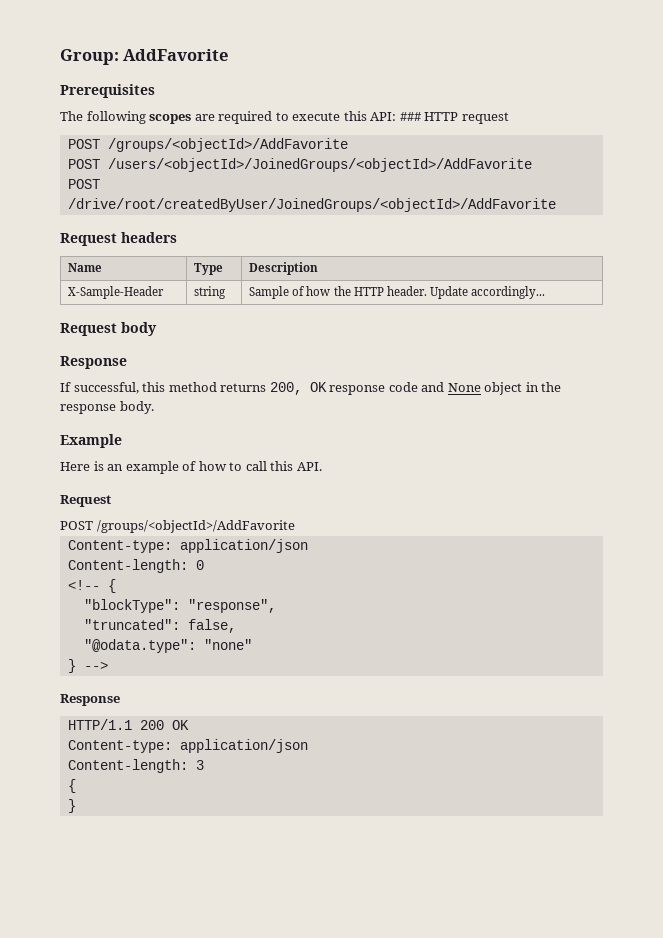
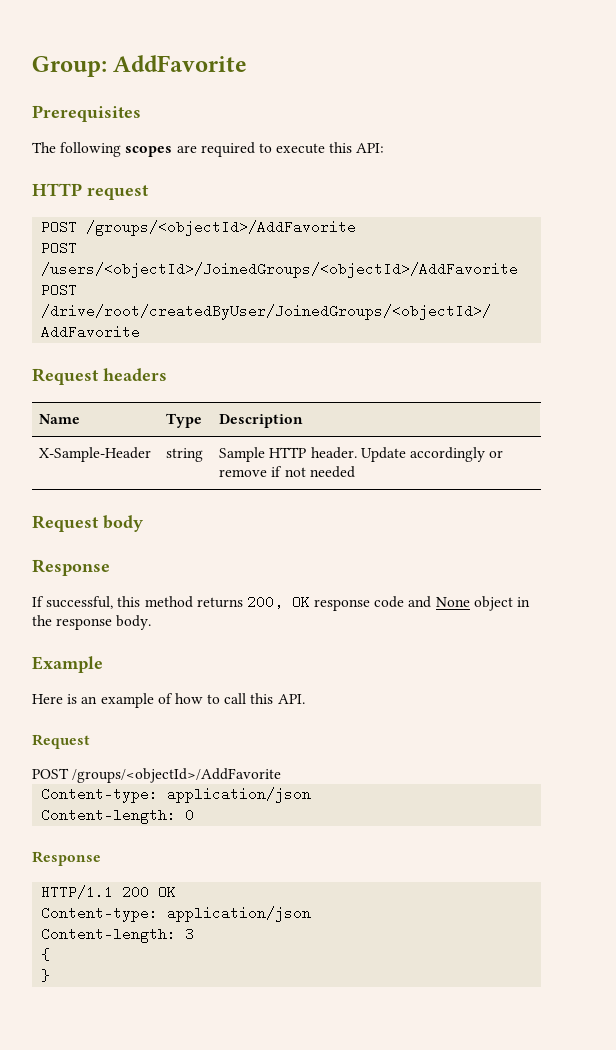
[399,112,421,121] ### -> (385, 148) //
[292,286,545,299] of how the HTTP header. Update accordingly... -> [269,447,504,462] [219,466,355,478] HTTP header. Update accordingly or remove if not needed
[67,579,116,593] [83,599,276,613] [83,619,236,633] [83,639,252,653] [67,659,108,673] // <!-- { // "blockType": "response", // "truncated": false, // "@odata.type": "none" // } --> -> (195, 815) none

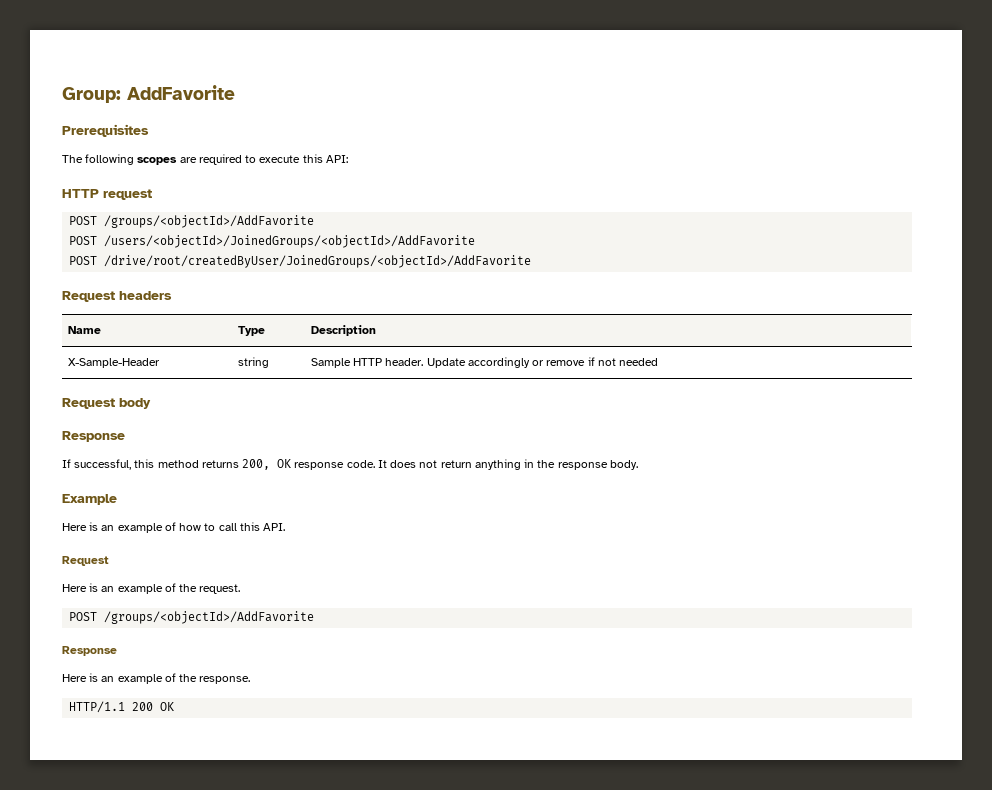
[374,596,513,611] code and None object -> [346,459,521,470] code. It does not return anything
[32,768,282,783] [41,787,312,803] [41,808,195,824] [32,851,101,866] [41,885,177,899] [41,906,312,922] [41,927,195,943] [41,948,51,961] [41,969,51,982] POST /groups/<objectId>/AddFavorite // Content-type: application/json // Content-length: 0 // Response // HTTP/1.1 200 OK // Content-type: application/json // Content-length: 3 // { // } -> [62,583,241,594] [69,611,315,624] [62,646,117,656] [62,673,251,684] [69,701,175,713] Here is an example of the request. // POST /groups/<objectId>/AddFavorite // Response // Here is an example of the response. // HTTP/1.1 200 OK

